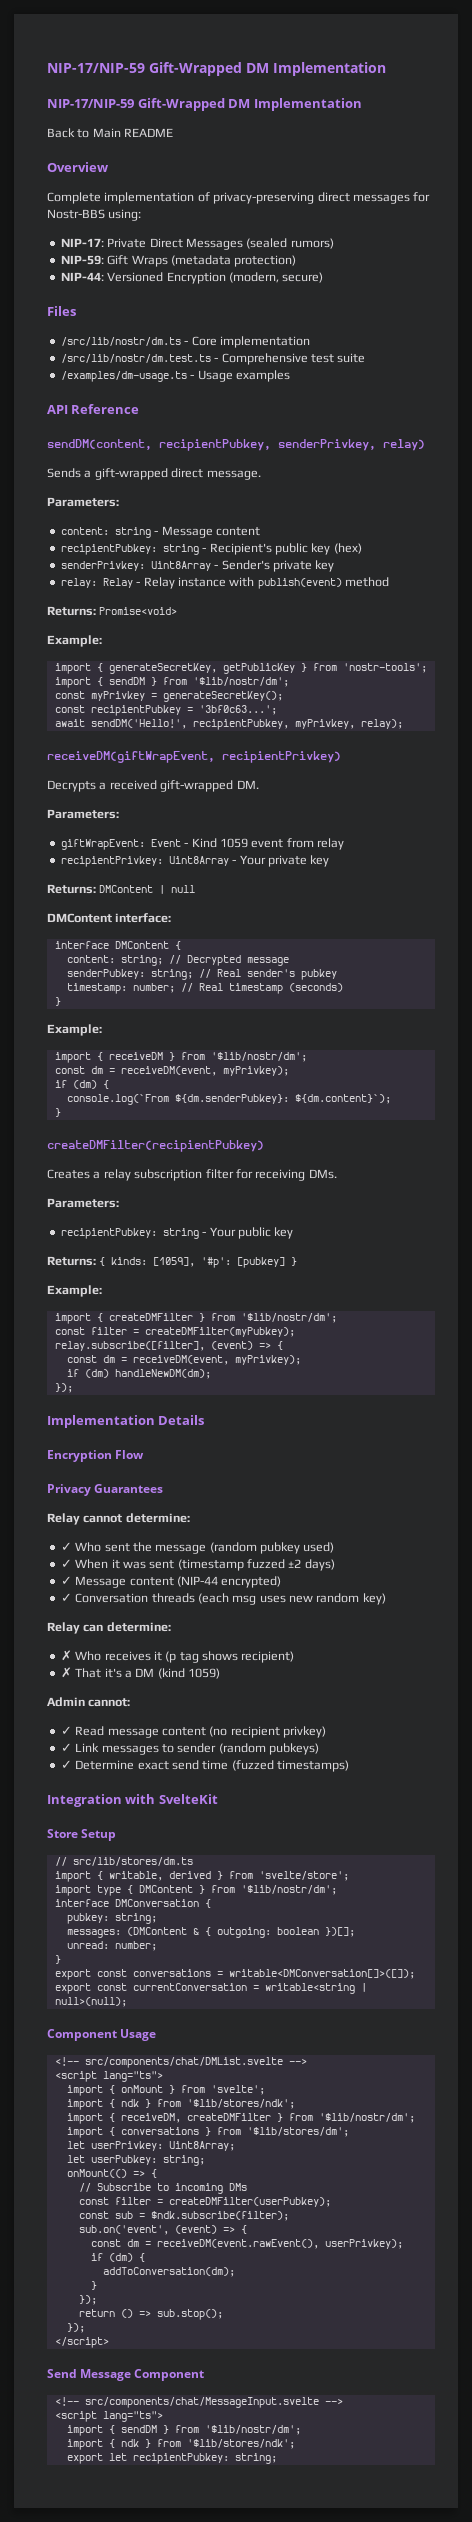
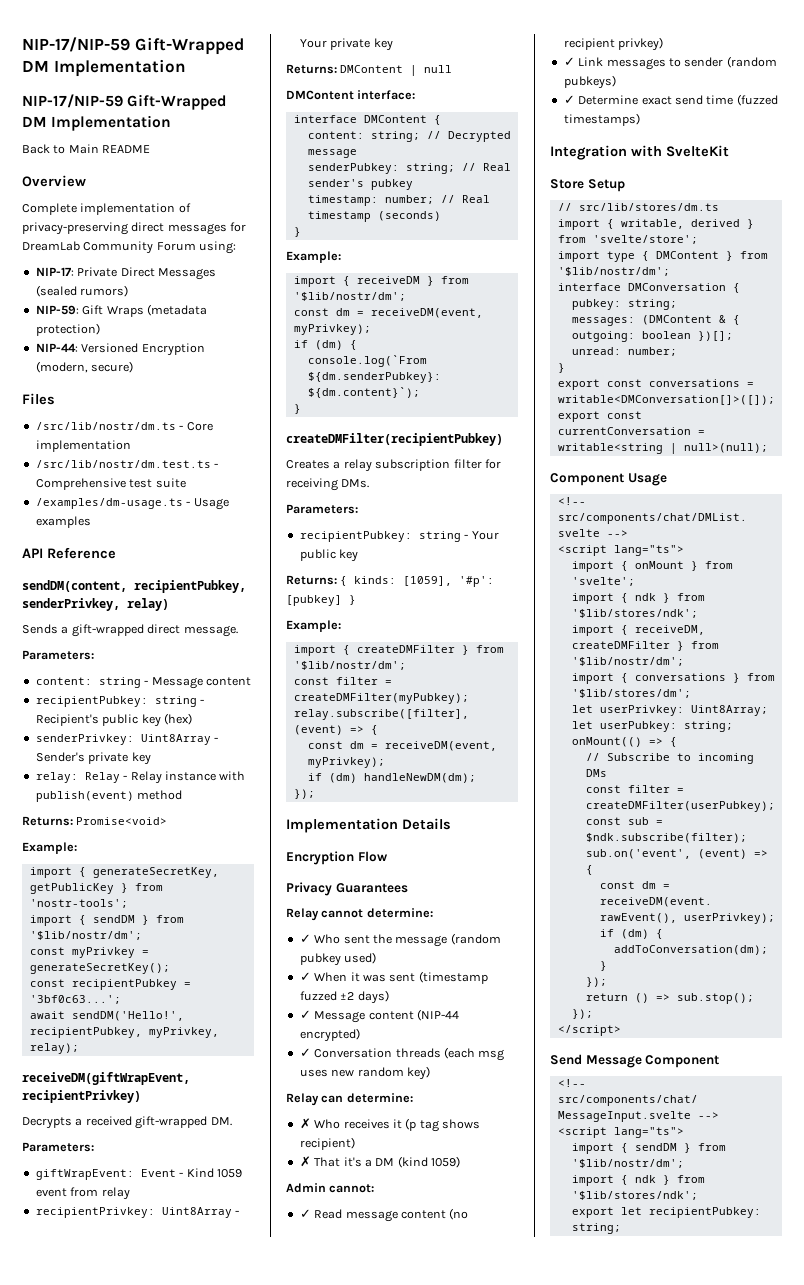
[47,209,105,219] Nostr-BBS -> [22,241,196,254] DreamLab Community Forum

